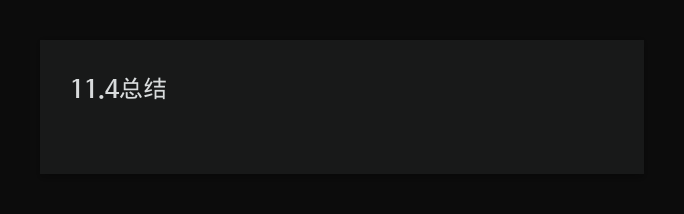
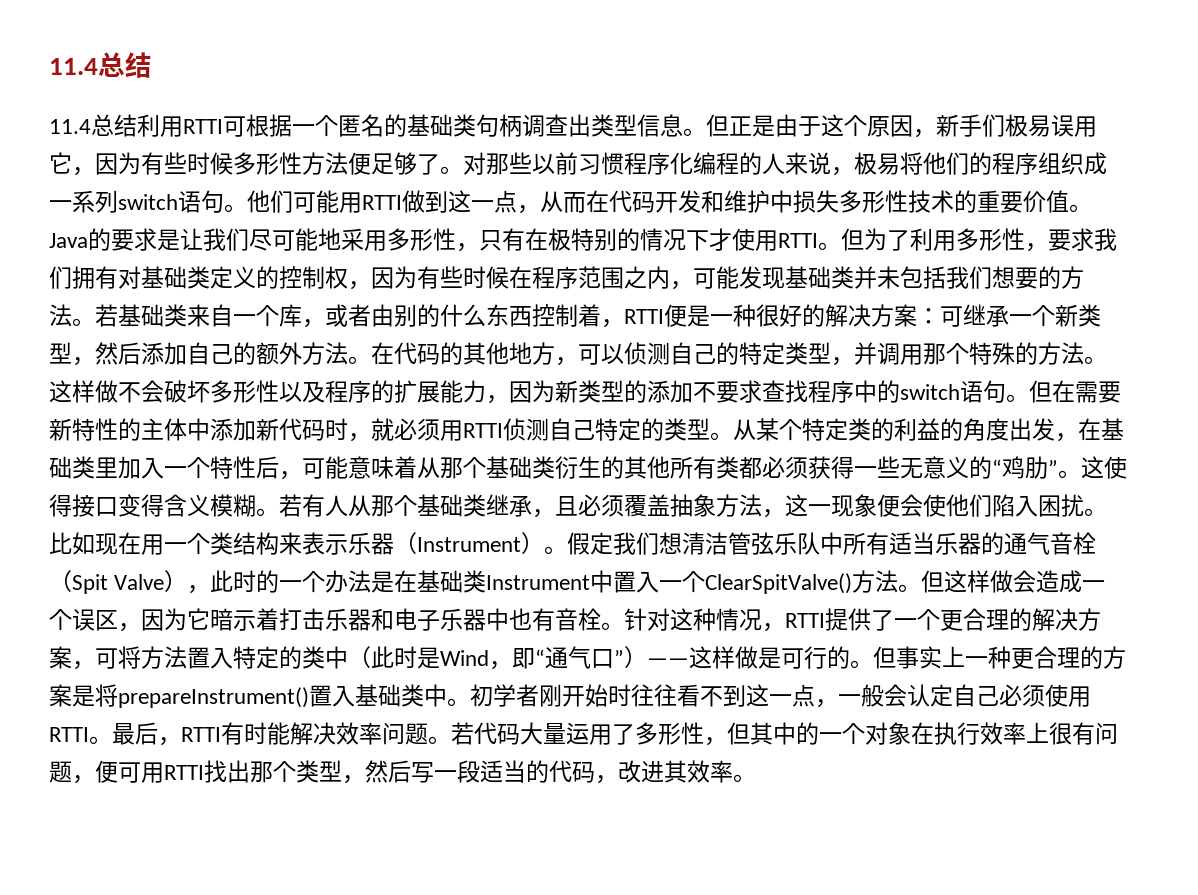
[70,77,167,100] 11.4总结 -> [49,52,152,78] [49,114,1097,138] [49,152,1107,176] [49,190,1092,214] [49,228,1117,252] [49,266,1084,290] [49,304,1101,328] [49,342,1107,366] [49,380,1121,404] [49,418,1124,442] [49,456,1127,480] [49,494,1107,518] [49,532,1096,555] [49,570,1106,594] [49,608,1101,632] [49,646,1126,670] [49,684,1091,708] [49,722,1118,746] [49,760,756,784] 11.4总结 // 11.4总结利用RTTI可根据一个匿名的基础类句柄调查出类型信息。但正是由于这个原因，新手们极易误用它，因为有些时候多形性方法便足够了。对那些以前习惯程序化编程的人来说，极易将他们的程序组织成一系列switch语句。他们可能用RTTI做到这一点，从而在代码开发和维护中损失多形性技术的重要价值。Java的要求是让我们尽可能地采用多形性，只有在极特别的情况下才使用RTTI。但为了利用多形性，要求我们拥有对基础类定义的控制权，因为有些时候在程序范围之内，可能发现基础类并未包括我们想要的方法。若基础类来自一个库，或者由别的什么东西控制着，RTTI便是一种很好的解决方案：可继承一个新类型，然后添加自己的额外方法。在代码的其他地方，可以侦测自己的特定类型，并调用那个特殊的方法。这样做不会破坏多形性以及程序的扩展能力，因为新类型的添加不要求查找程序中的switch语句。但在需要新特性的主体中添加新代码时，就必须用RTTI侦测自己特定的类型。从某个特定类的利益的角度出发，在基础类里加入一个特性后，可能意味着从那个基础类衍生的其他所有类都必须获得一些无意义的“鸡肋”。这使得接口变得含义模糊。若有人从那个基础类继承，且必须覆盖抽象方法，这一现象便会使他们陷入困扰。比如现在用一个类结构来表示乐器（Instrument）。假定我们想清洁管弦乐队中所有适当乐器的通气音栓（Spit Valve），此时的一个办法是在基础类Instrument中置入一个ClearSpitValve()方法。但这样做会造成一个误区，因为它暗示着打击乐器和电子乐器中也有音栓。针对这种情况，RTTI提供了一个更合理的解决方案，可将方法置入特定的类中（此时是Wind，即“通气口”）——这样做是可行的。但事实上一种更合理的方案是将prepareInstrument()置入基础类中。初学者刚开始时往往看不到这一点，一般会认定自己必须使用RTTI。最后，RTTI有时能解决效率问题。若代码大量运用了多形性，但其中的一个对象在执行效率上很有问题，便可用RTTI找出那个类型，然后写一段适当的代码，改进其效率。

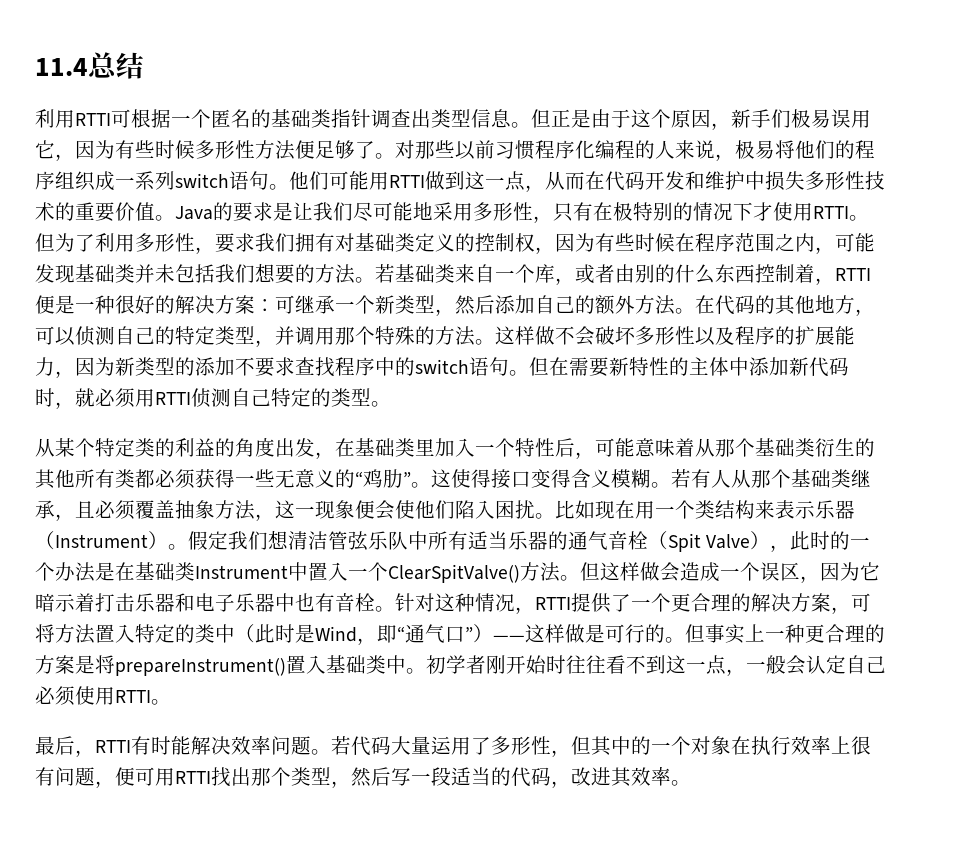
[49,114,137,137] 11.4总结 -> (144, 65) none
[476,114,522,137] 句柄 -> [331,109,371,128] 指针
(733, 436) none -> (391, 404) //
(112, 740) none -> (171, 702) //

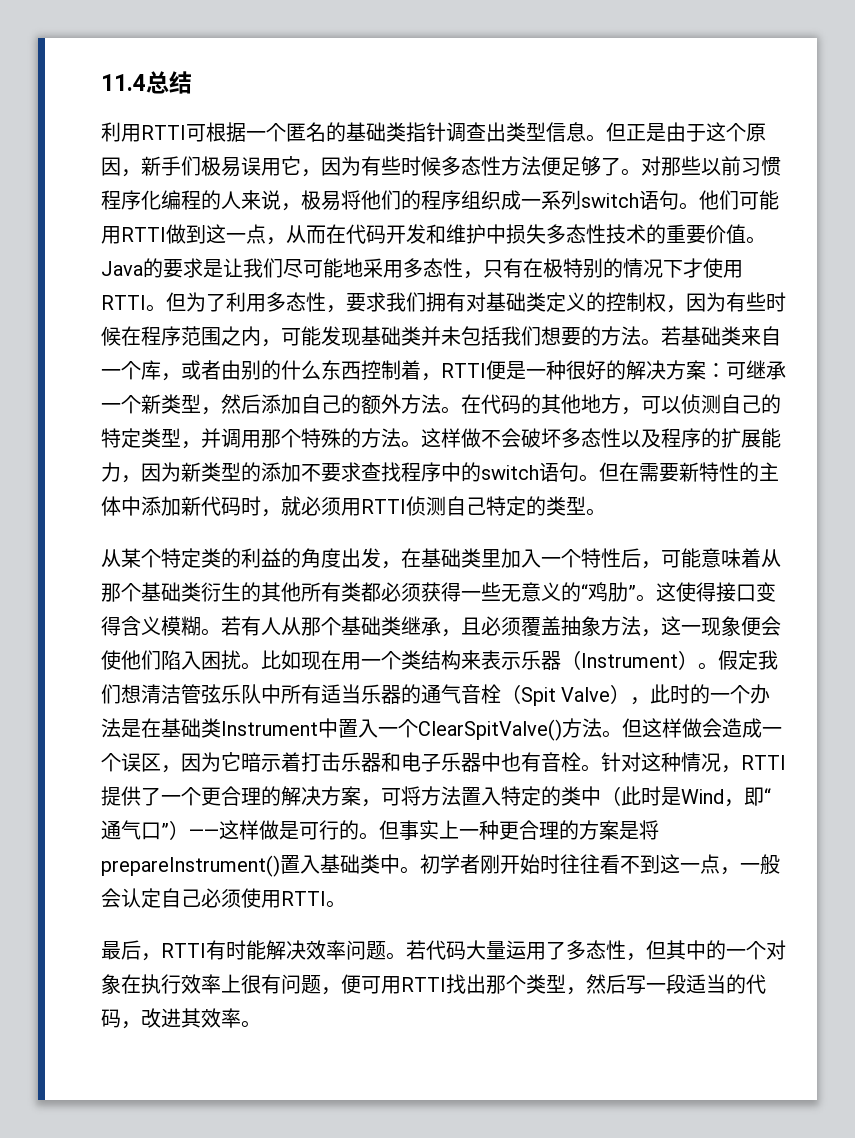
[215,140,235,159] 形 -> [461,156,481,175] 态
[825,171,845,190] 形 -> [566,224,586,243] 态
[493,202,513,221] 形 -> [423,258,443,277] 态
[155,233,175,252] 形 -> [286,292,306,311] 态
[655,326,675,345] 形 -> [581,428,601,447] 态
[511,736,531,755] 形 -> [586,940,606,959] 态

